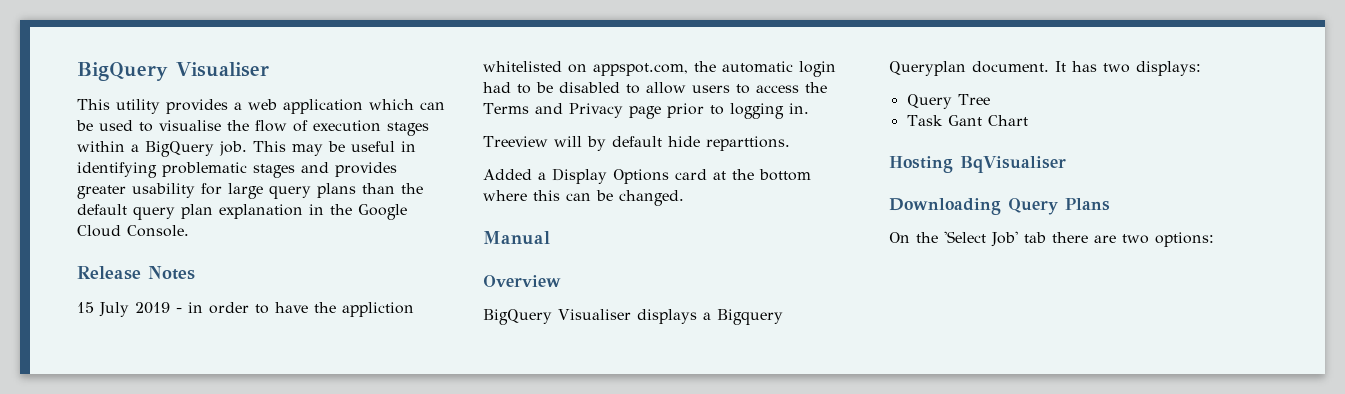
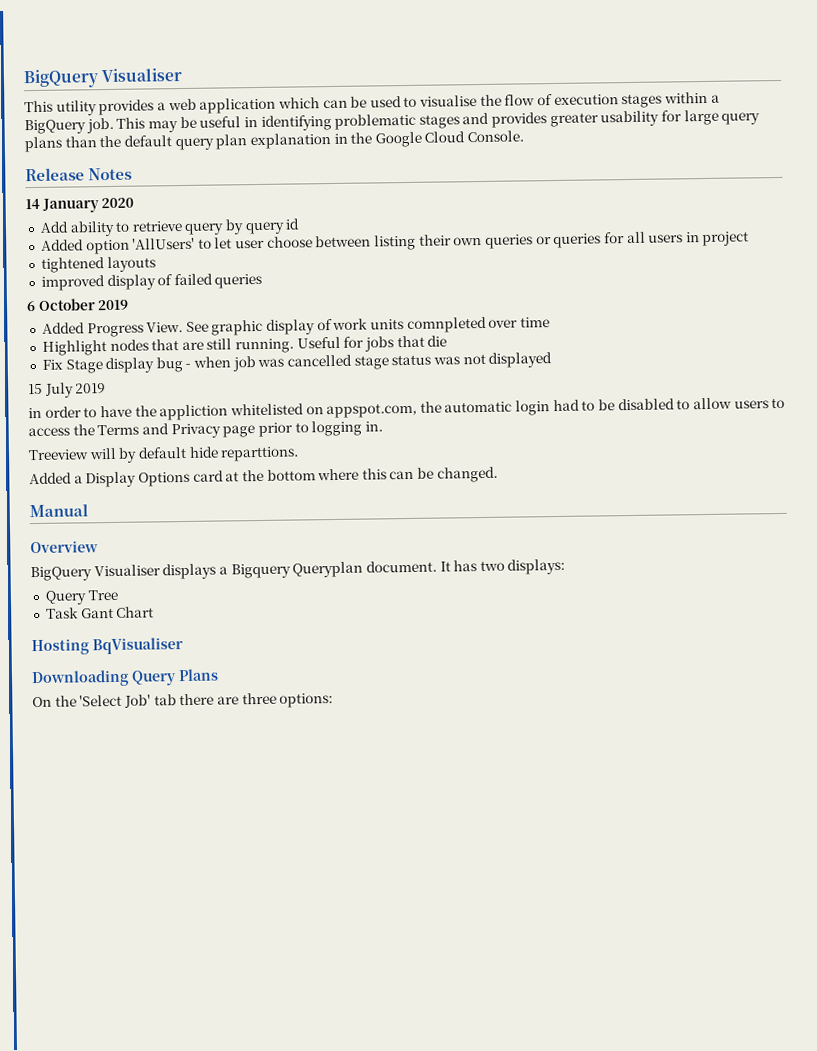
(195, 273) none -> [25,197,135,213] [39,218,301,237] [40,231,750,255] [40,256,156,273] [40,273,263,291] [26,298,130,312] [41,316,550,338] [41,335,448,356] [41,352,553,374] // 14 January 2020 // Add ability to retrieve query by query id // Added option 'AllUsers' to let user choose between listing their own queries or queries for all users in project // tightened layouts // improved display of failed queries // 6 October 2019 // Added Progress View. See graphic display of work units comnpleted over time // Highlight nodes that are still running. Useful for jobs that die // Fix Stage display bug - when job was cancelled stage status was not displayed
[176,308,182,313] - -> (107, 388) //
[1122,234,1149,244] two -> [241,692,277,705] three

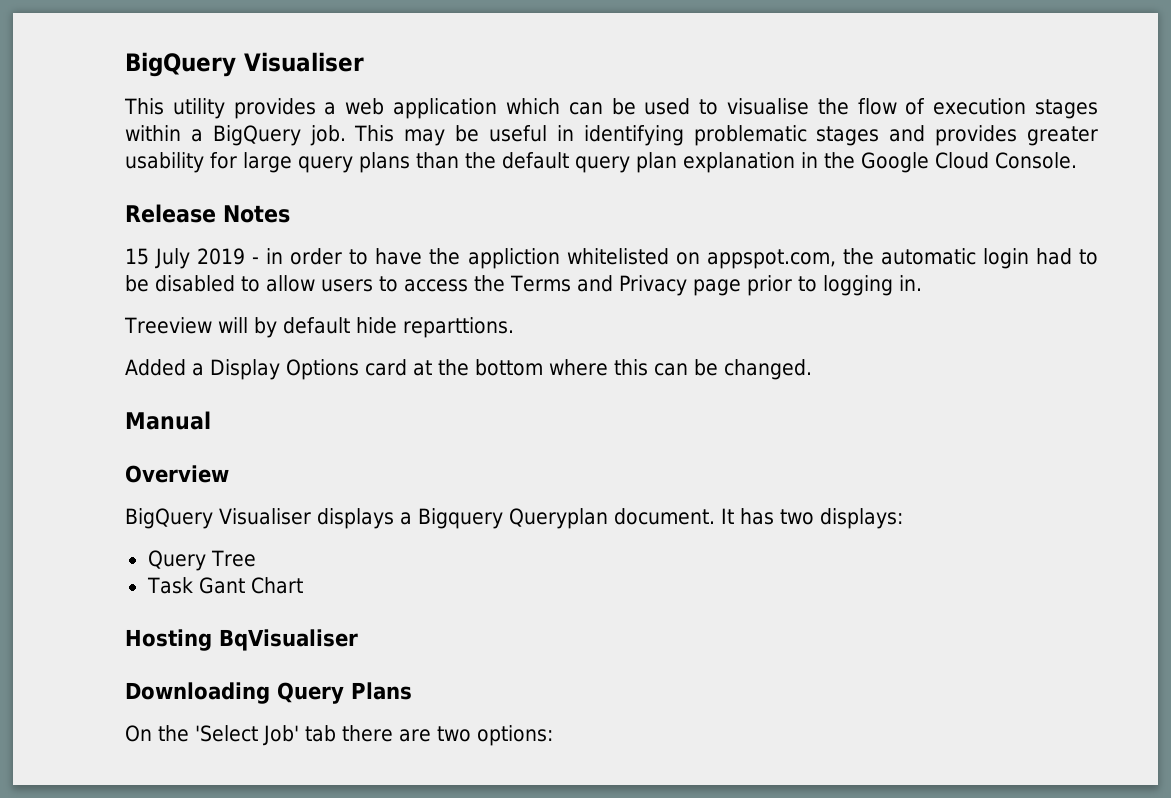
[25,197,135,213] [39,218,301,237] [40,231,750,255] [40,256,156,273] [40,273,263,291] [26,298,130,312] [41,316,550,338] [41,335,448,356] [41,352,553,374] // 14 January 2020 // Add ability to retrieve query by query id // Added option 'AllUsers' to let user choose between listing their own queries or queries for all users in project // tightened layouts // improved display of failed queries // 6 October 2019 // Added Progress View. See graphic display of work units comnpleted over time // Highlight nodes that are still running. Useful for jobs that die // Fix Stage display bug - when job was cancelled stage status was not displayed -> (290, 214) none
(107, 388) // -> [252,257,260,264] -
[241,692,277,705] three -> [437,726,471,742] two

